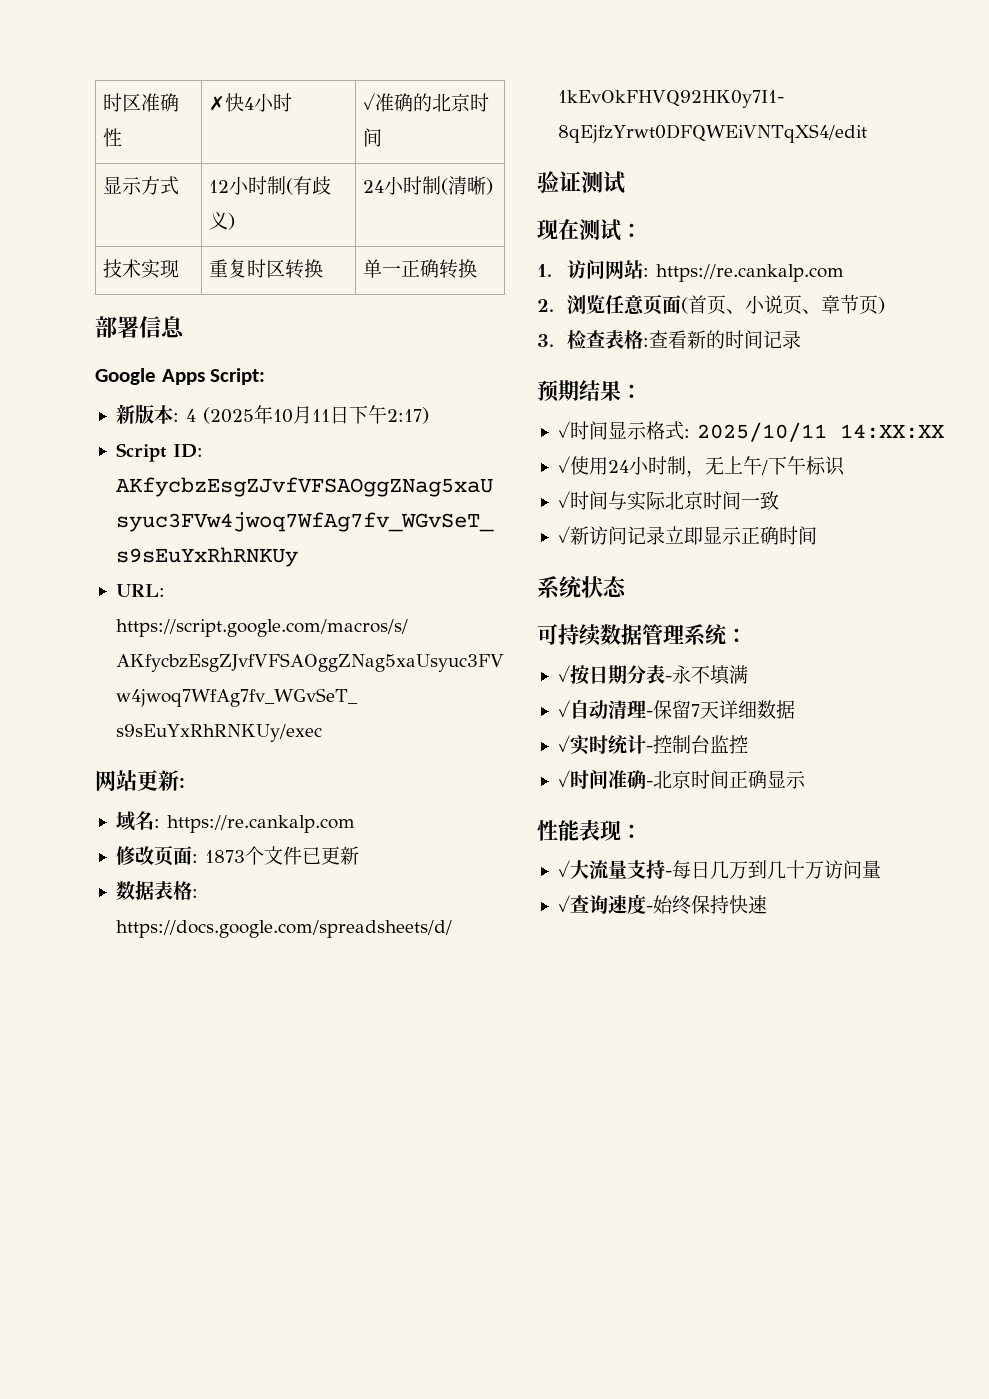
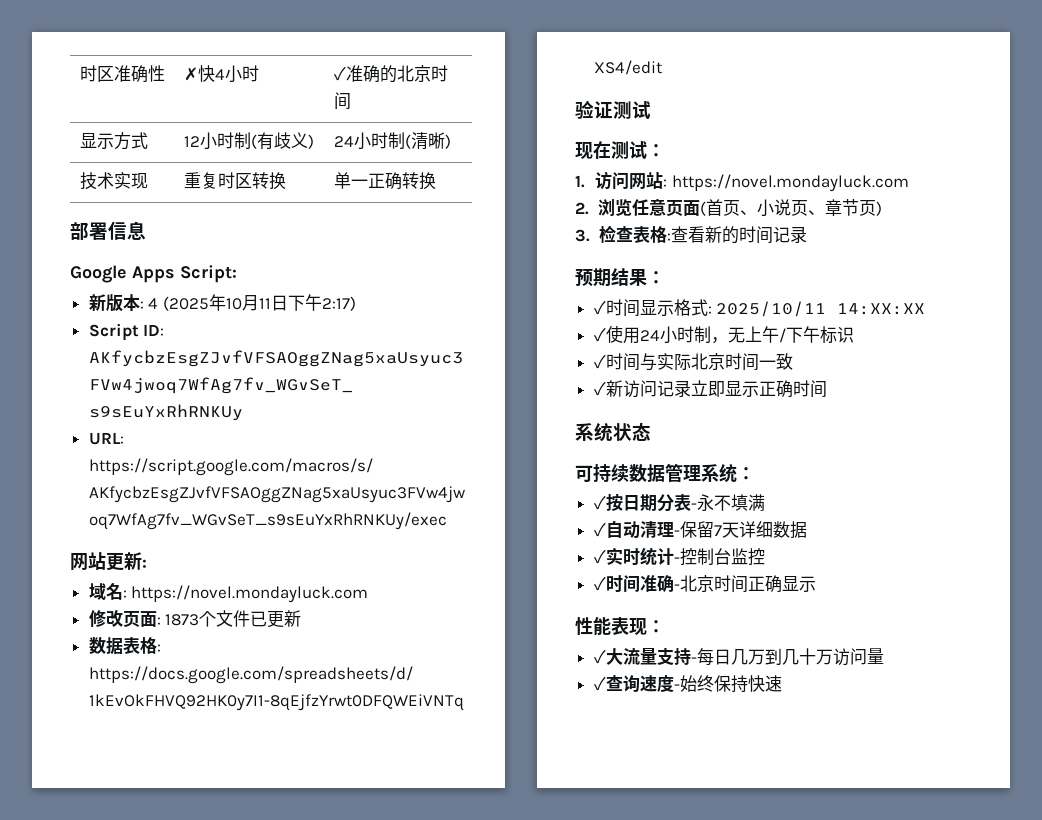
[166,815,355,833] https://re.cankalp.com -> [131,585,369,603] https://novel.mondayluck.com
[656,264,845,282] https://re.cankalp.com -> [671,174,909,192] https://novel.mondayluck.com

